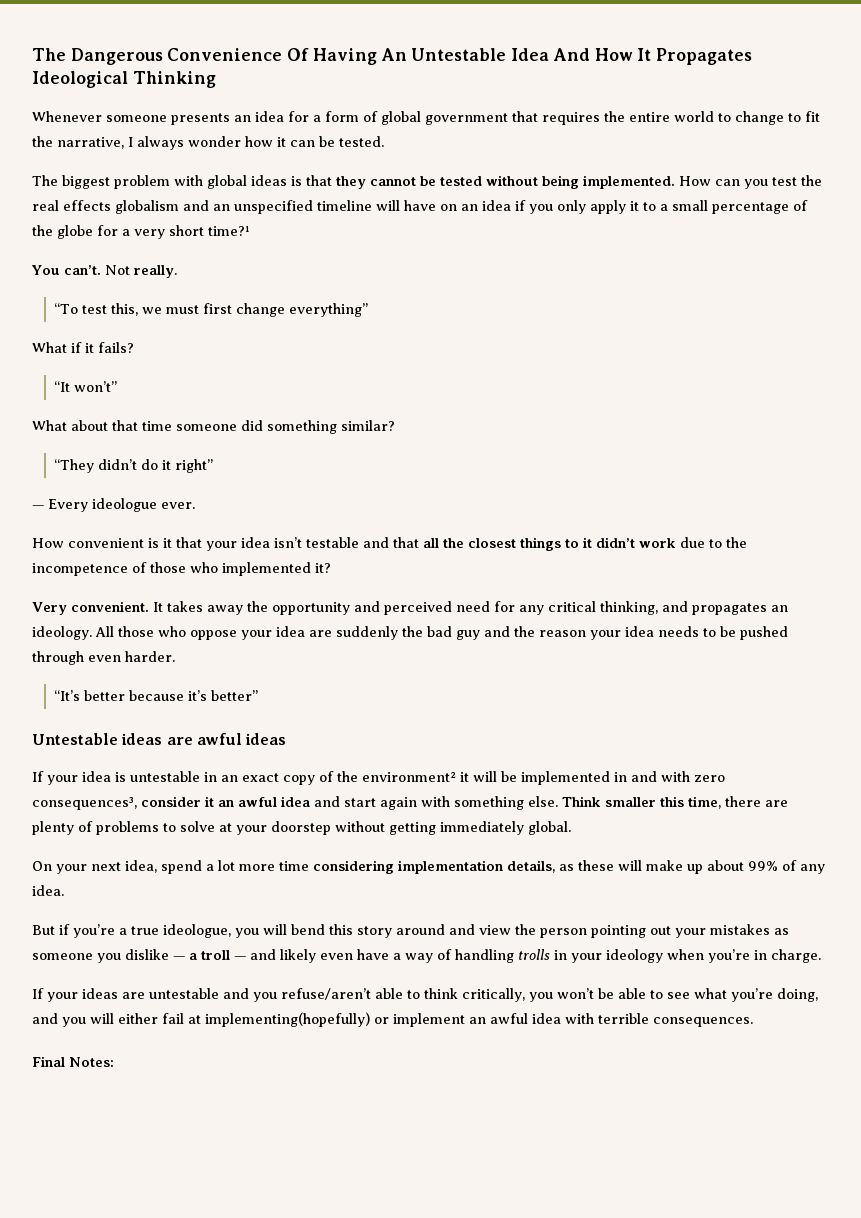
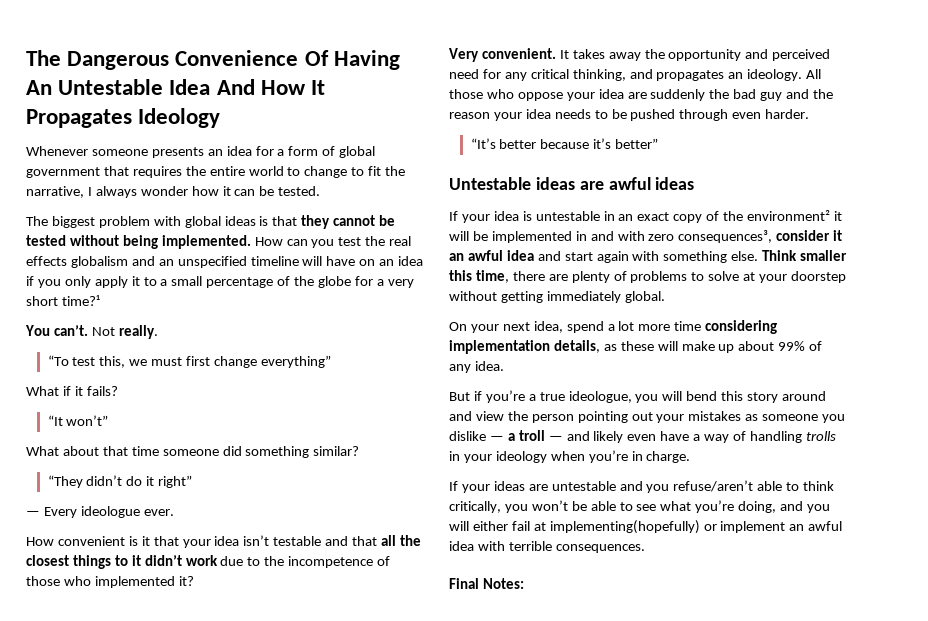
[32,71,216,88] Ideological Thinking -> [138,108,221,128] Ideology

